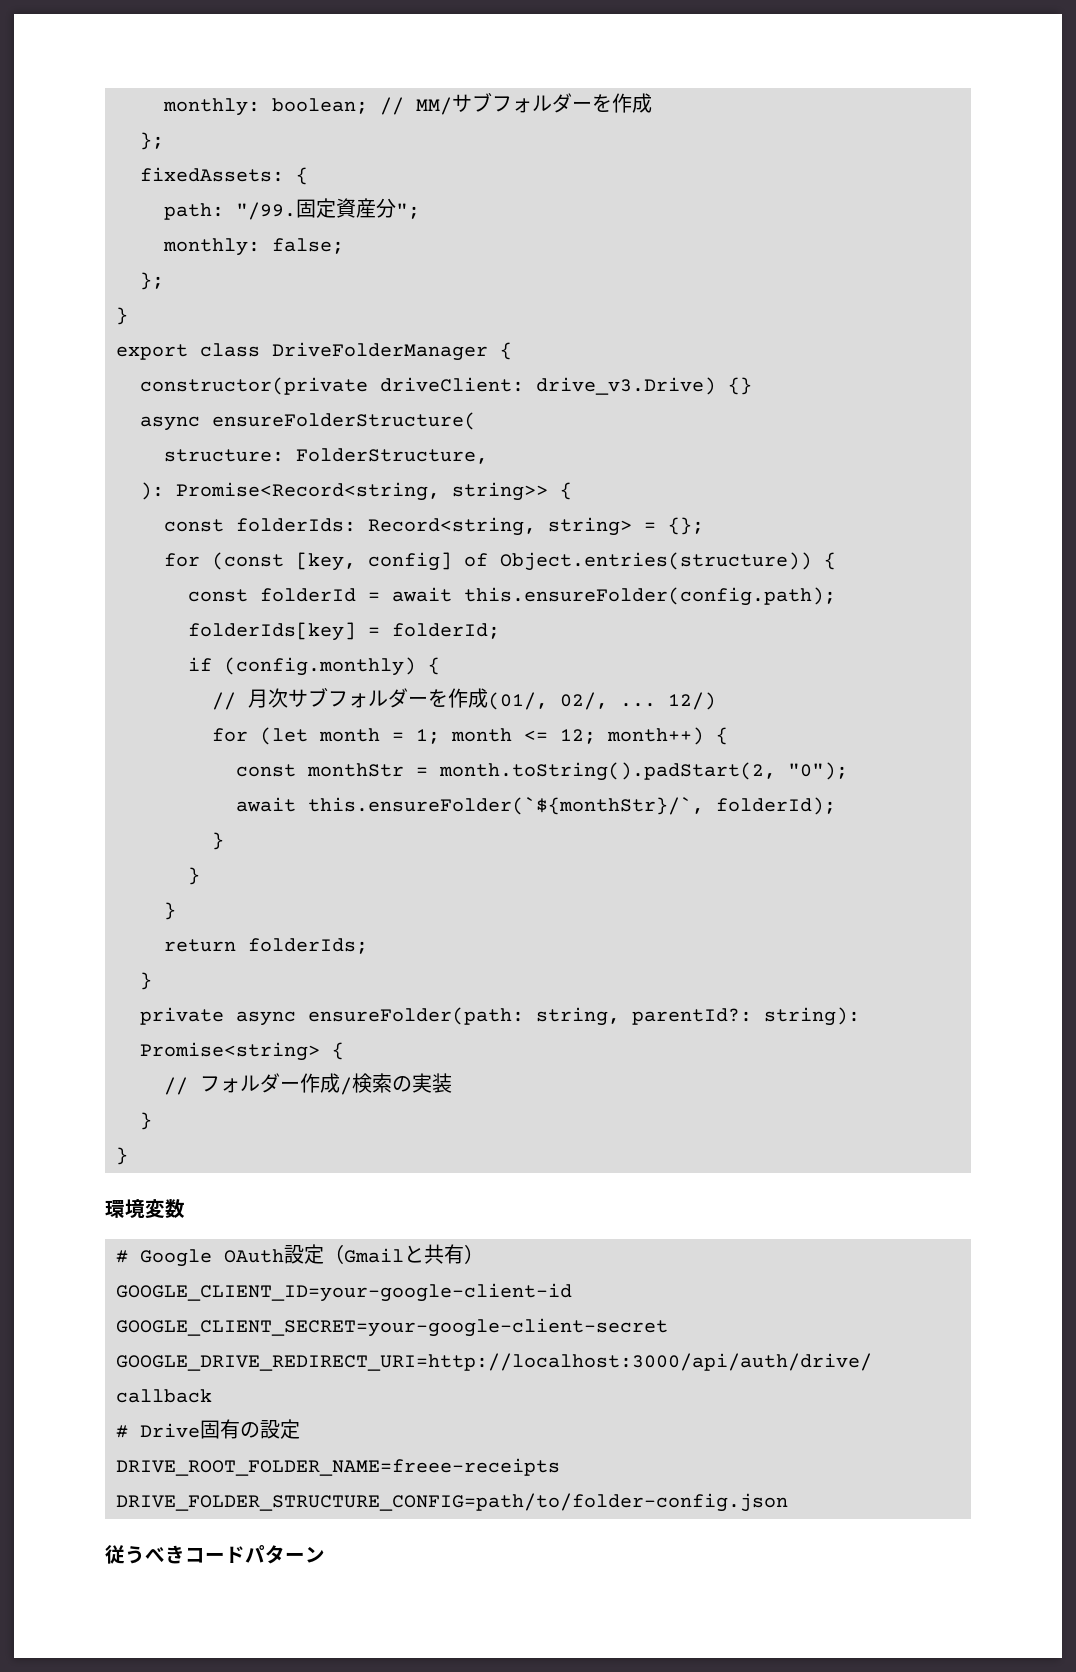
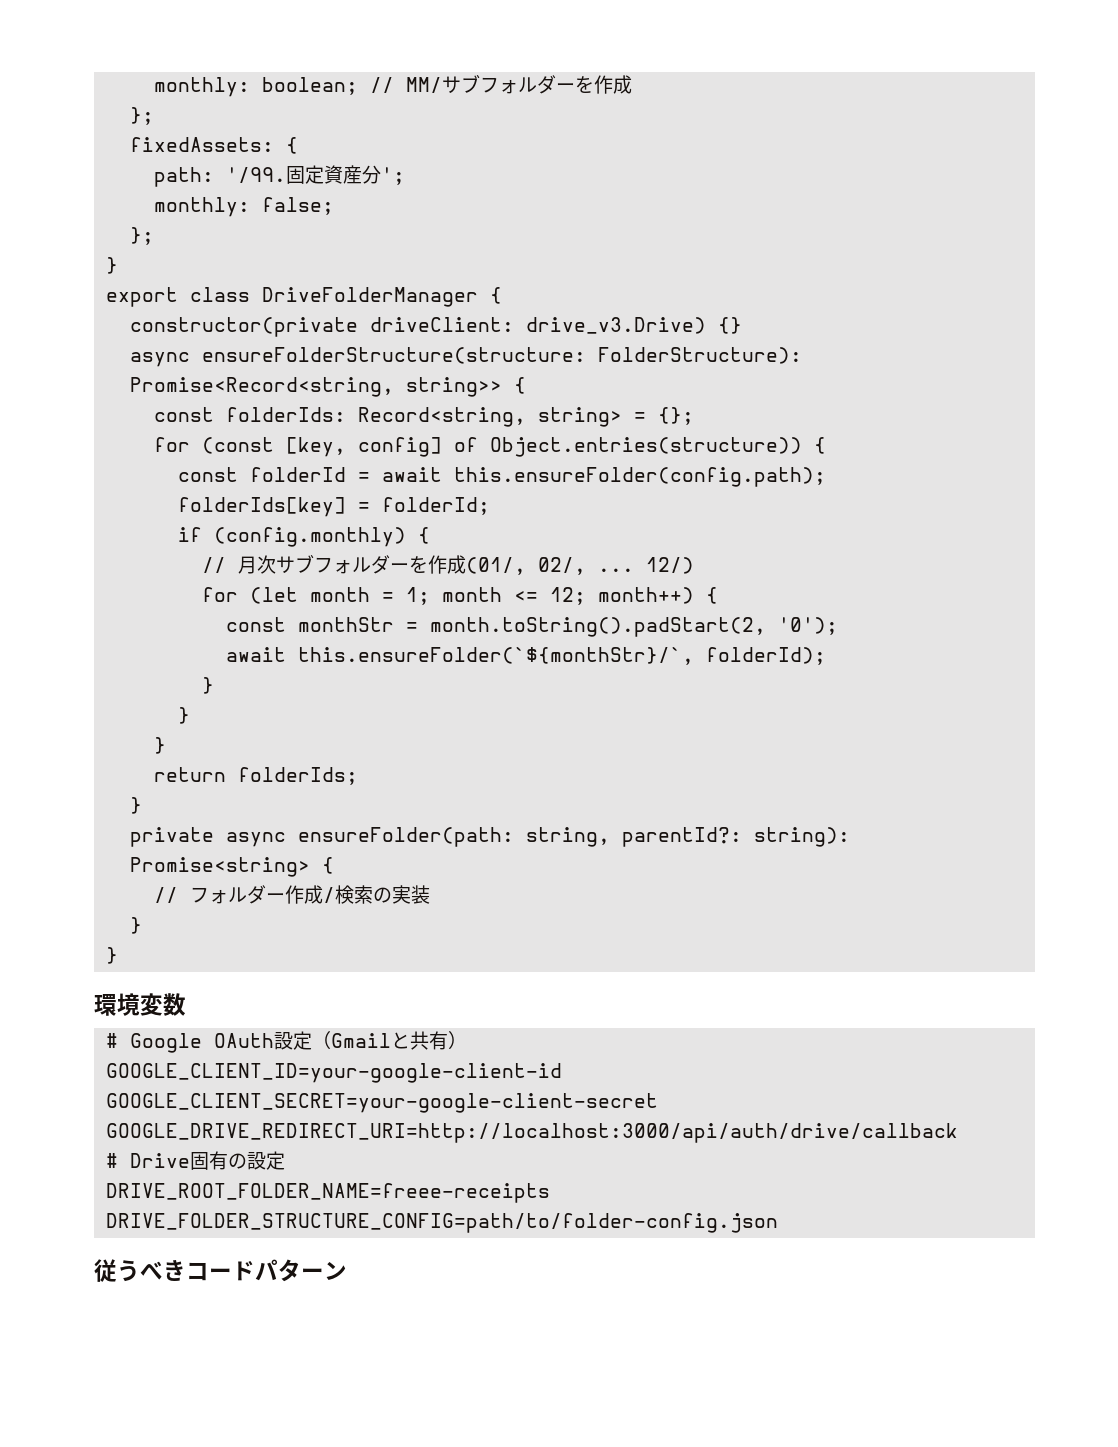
[235,202,296,220] "/99. -> [226,167,286,183] '/99.
[395,203,420,219] "; -> [381,167,405,185] ';
[211,412,476,430] [163,448,488,464] [139,482,164,500] ensureFolderStructure( // structure: FolderStructure, // ): -> [202,347,802,364] ensureFolderStructure(structure: FolderStructure):
[787,762,848,780] "0"); -> [778,617,838,635] '0');

